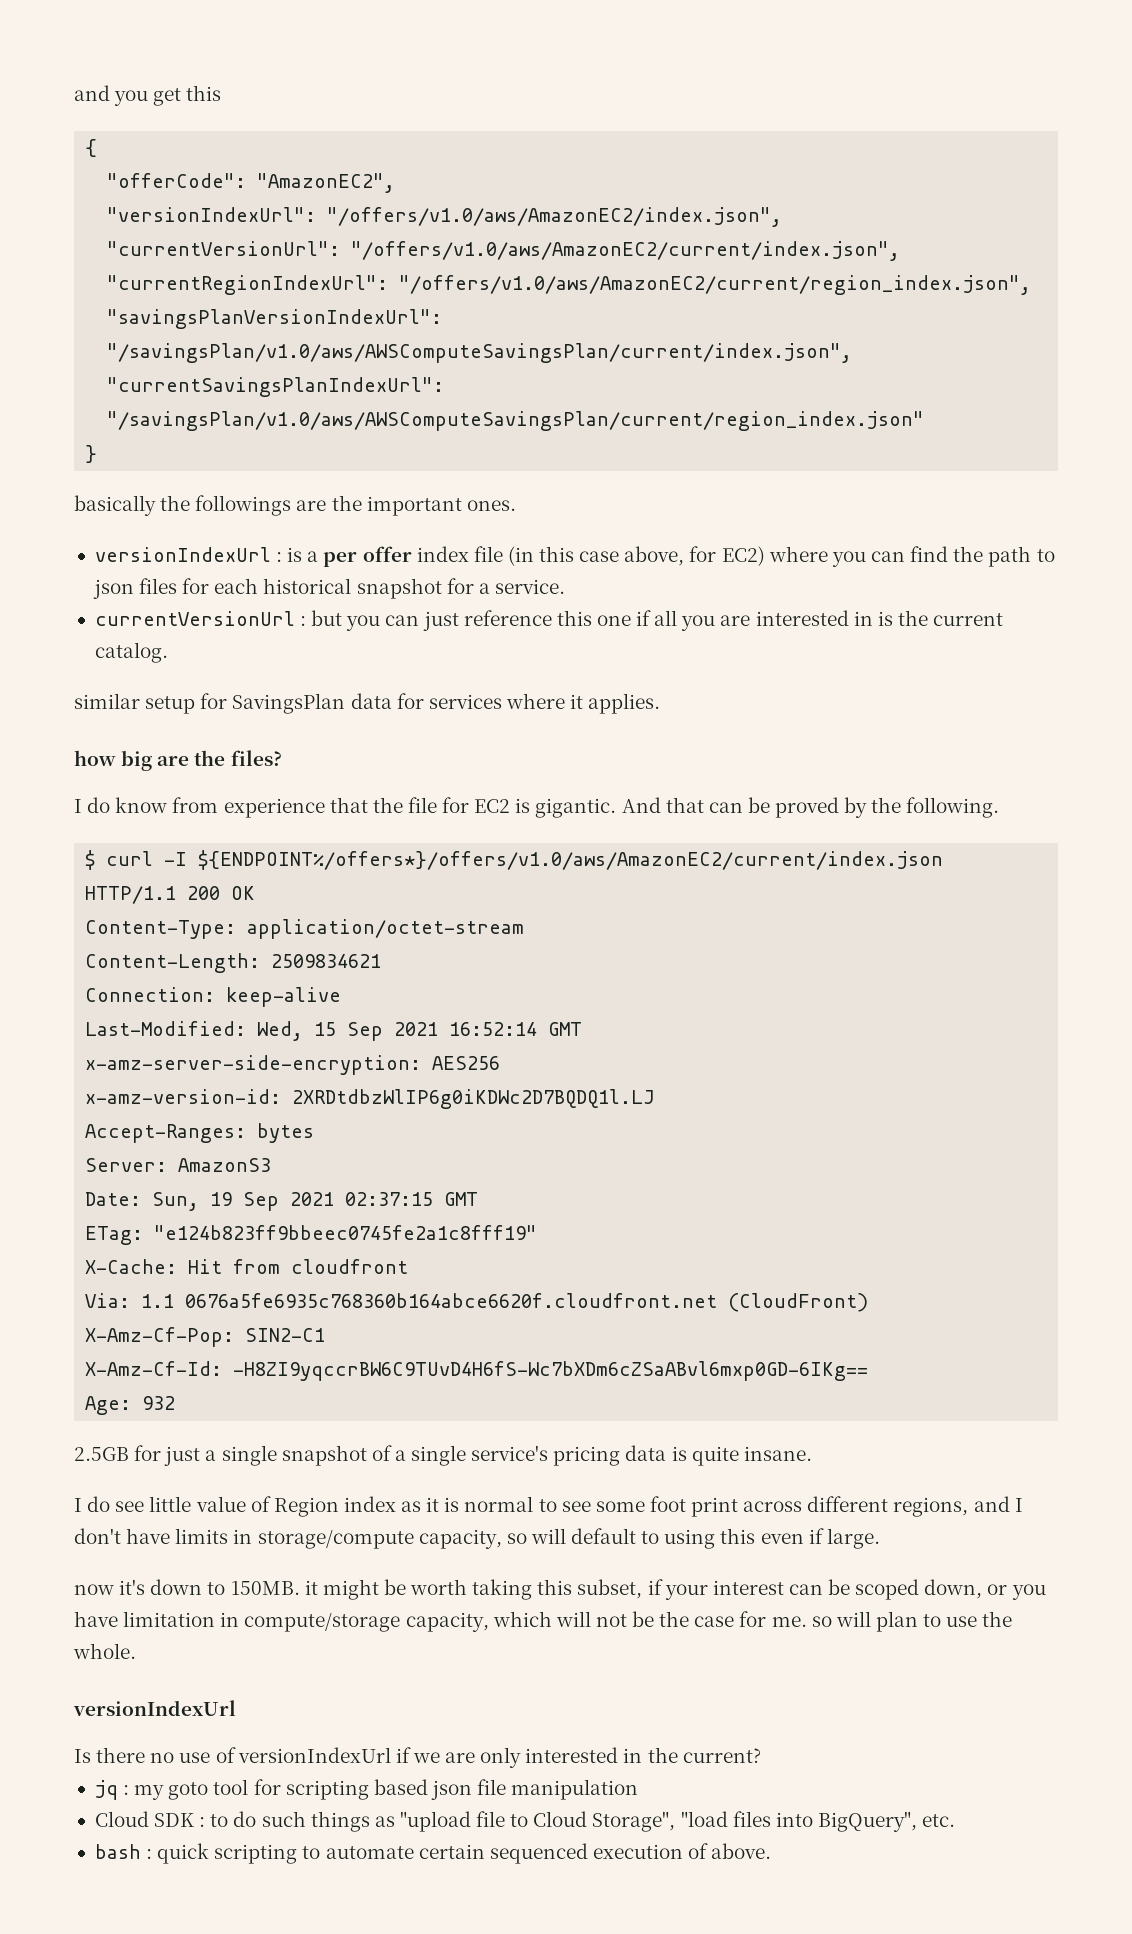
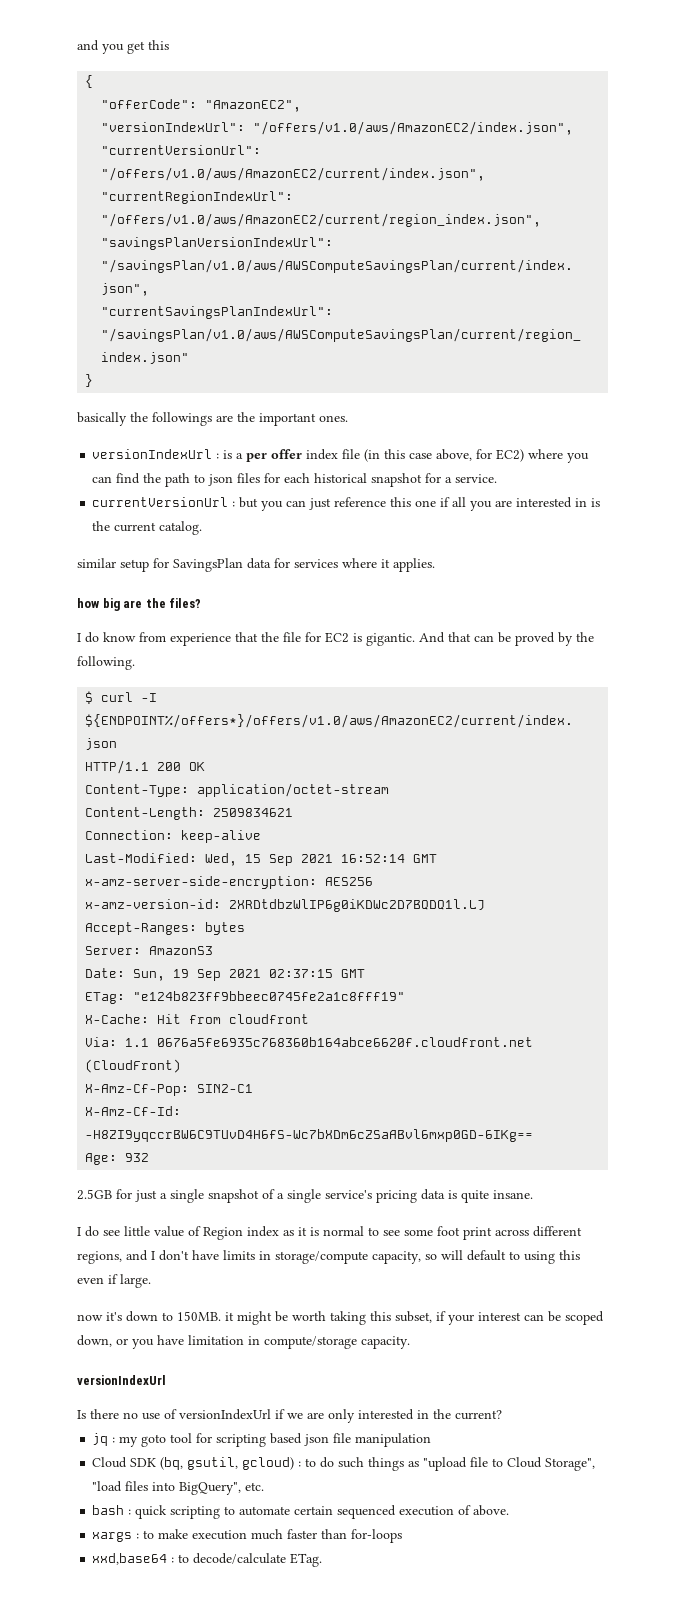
[405,1611,1013,1632] [73,1643,136,1659] capacity, which will not be the case for me. so will plan to use the whole. -> [361,1336,410,1349] capacity.
(195, 1820) none -> [160,1457,295,1470] (bq, gsutil, gcloud)
(772, 1851) none -> [92,1529,403,1543] [92,1553,323,1567] // xargs : to make execution much faster than for-loops // xxd,base64 : to decode/calculate ETag.

